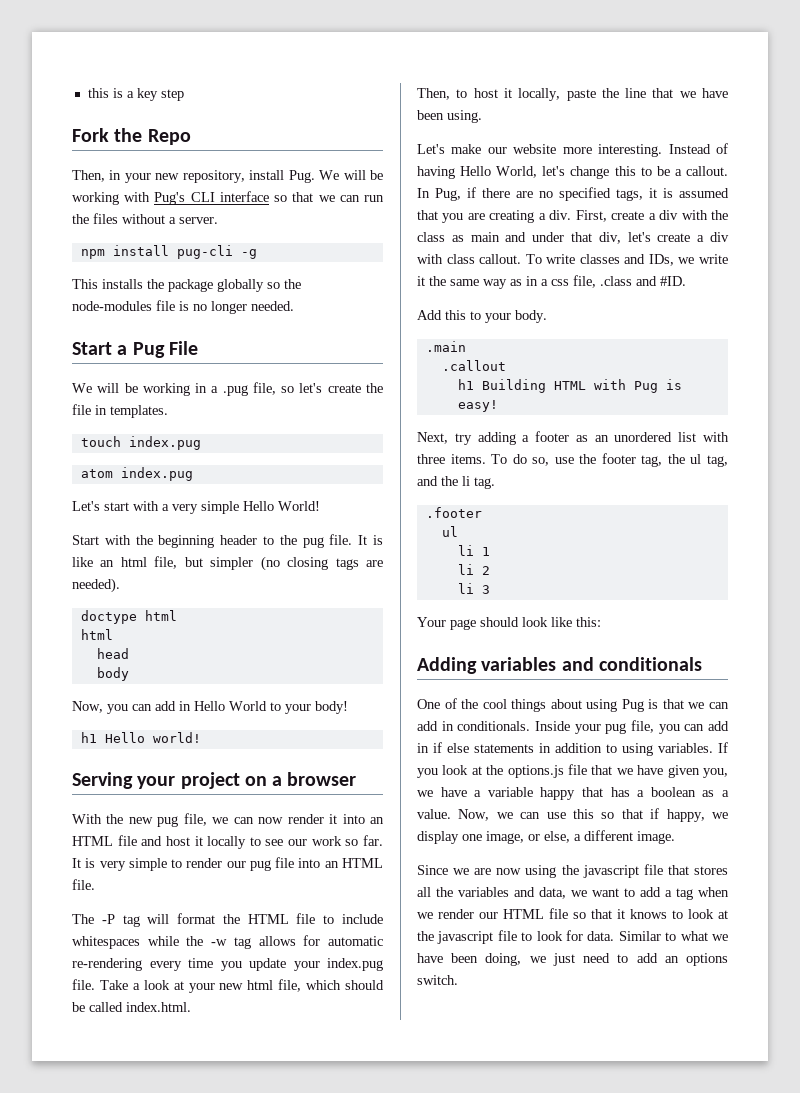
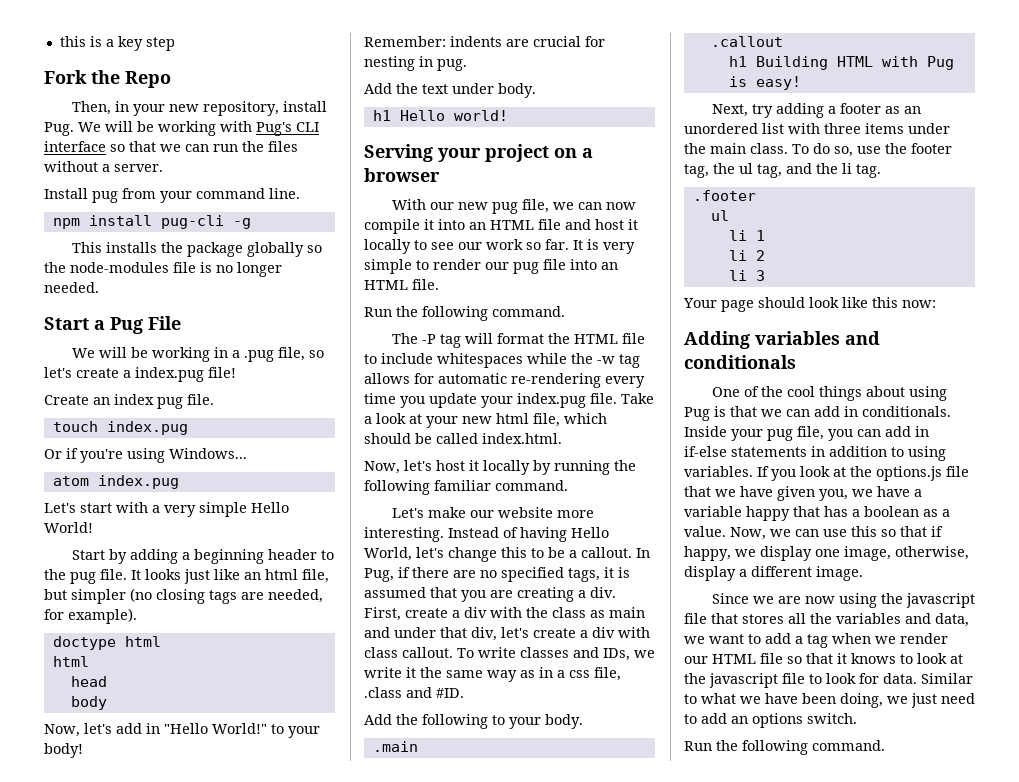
(218, 220) none -> [44,188,300,203] // Install pug from your command line.
[366,383,383,393] [72,404,168,418] [80,436,201,450] the file in templates. // touch index.pug -> [123,367,236,382] [44,394,214,409] [52,421,188,435] [44,448,247,463] a index.pug file! // Create an index pug file. // touch index.pug // Or if you're using Windows...
[104,535,153,545] with the -> [108,549,190,564] by adding a
[373,535,384,545] is -> [145,569,210,584] looks just
[72,578,120,593] needed). -> [268,589,323,603] [44,608,137,624] needed, for example).
[107,701,348,714] you can add in Hello World to your body! -> [84,723,320,738] [44,743,83,758] [364,36,605,47] [364,56,467,71] [364,83,536,98] let's add in "Hello World!" to your body! // Remember: indents are crucial for nesting in pug. // Add the text under body.
[106,814,124,824] the -> [429,202,454,210] our
[287,814,324,824] render -> [364,219,420,234] compile
(95, 884) none -> [364,306,565,321] // Run the following command.
[417,88,728,101] [417,110,482,123] Then, to host it locally, paste the line that we have been using. -> [364,460,636,475] [364,480,568,495] Now, let's host it locally by running the following familiar command.
[445,310,466,320] this -> [396,714,488,729] the following
[450,454,486,464] items. -> [865,123,950,134] [684,143,788,154] items under the main class.
[576,617,601,627] this: -> [872,297,936,308] this now:
[433,742,469,753] if else -> [684,446,727,457] if-else
[528,831,570,843] or else, -> [895,546,969,560] [684,566,736,581] otherwise, display
(458, 980) none -> [684,740,885,755] // Run the following command.

